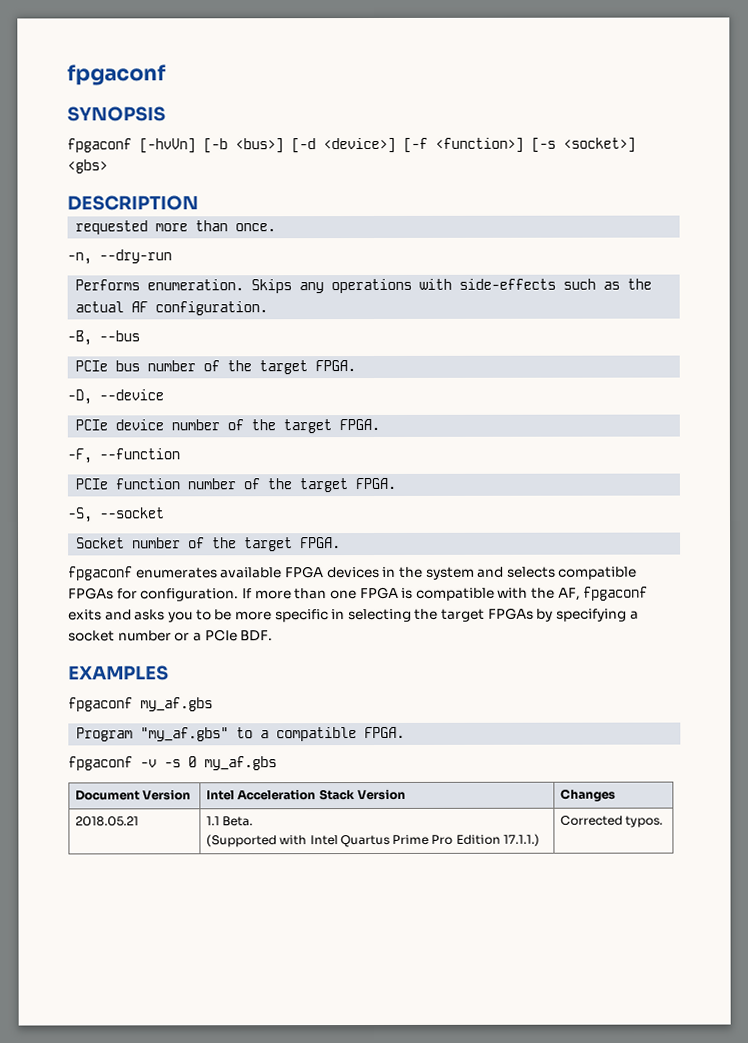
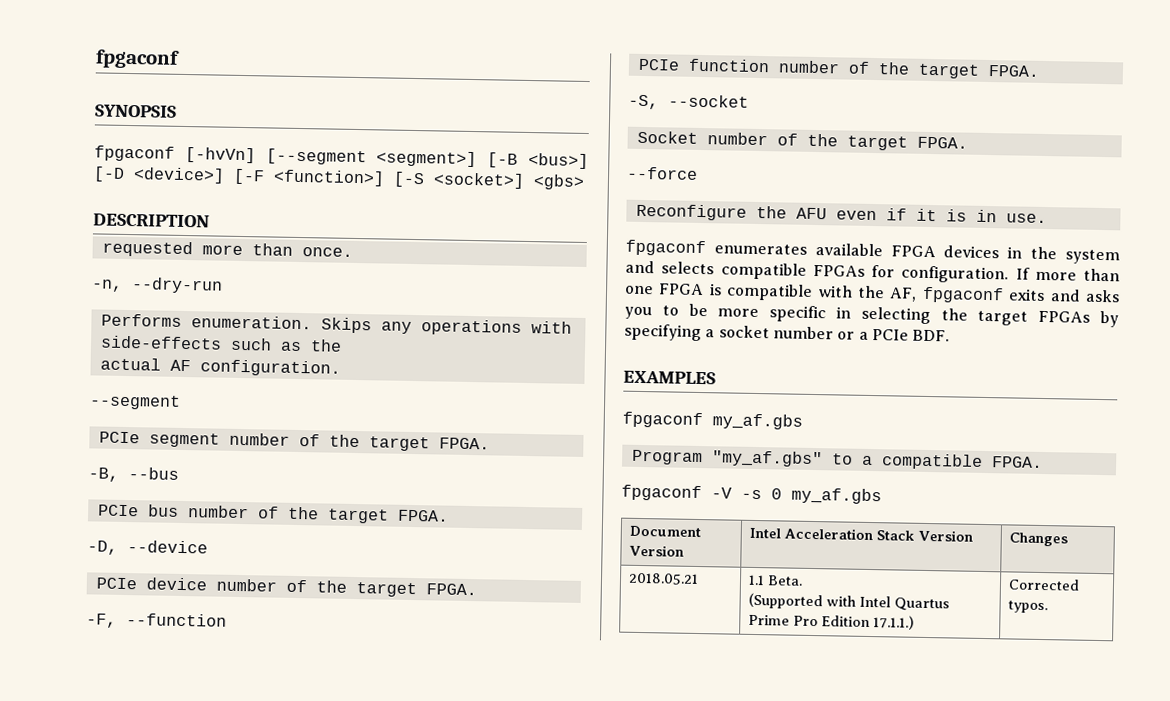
[203,137,556,154] [-b <bus>] [-d <device>] [-f <function>] [-s -> [265,148,589,170] [93,166,425,188] [--segment <segment>] [-B <bus>] [-D <device>] [-F <function>] [-S
(269, 308) none -> [89,394,181,410] [98,431,490,452] // --segment // PCIe segment number of the target FPGA.
(342, 543) none -> [627,166,698,180] [635,203,1047,224] // --force // Reconfigure the AFU even if it is in use.
[140,759,157,768] -v -> [711,487,732,499] -V

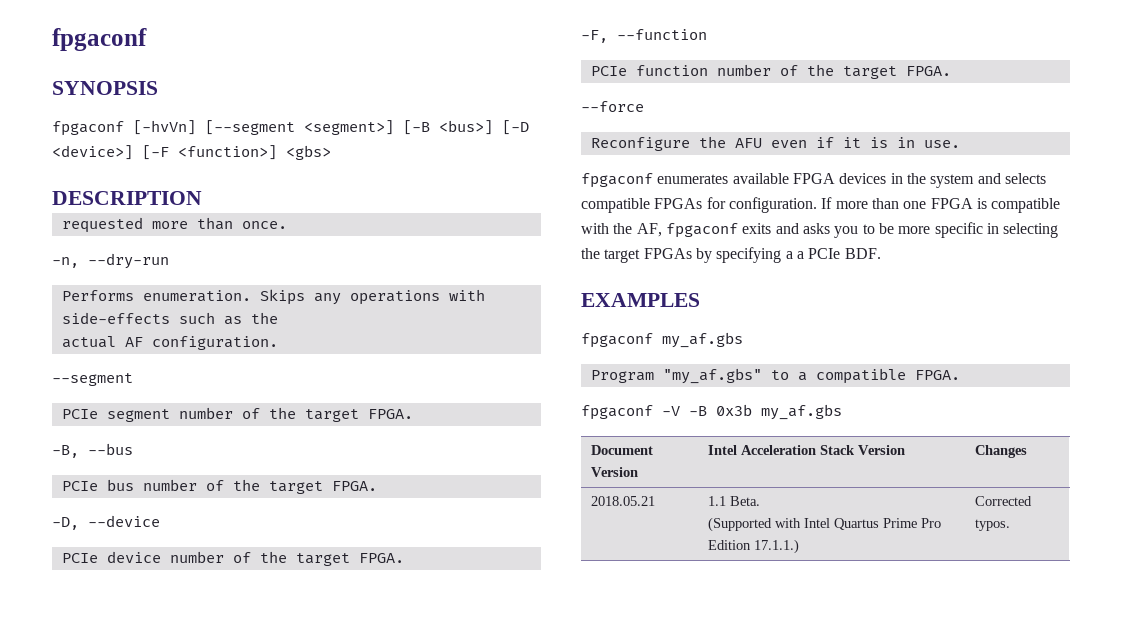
[393,171,525,189] [-S <socket>] -> (277, 152) none
[628,94,749,110] [636,130,968,151] // -S, --socket // Socket number of the target FPGA. -> (951, 71) none
[718,325,856,340] socket number or -> (793, 255) none
[741,488,782,500] -s 0 -> [689,404,752,416] -B 0x3b

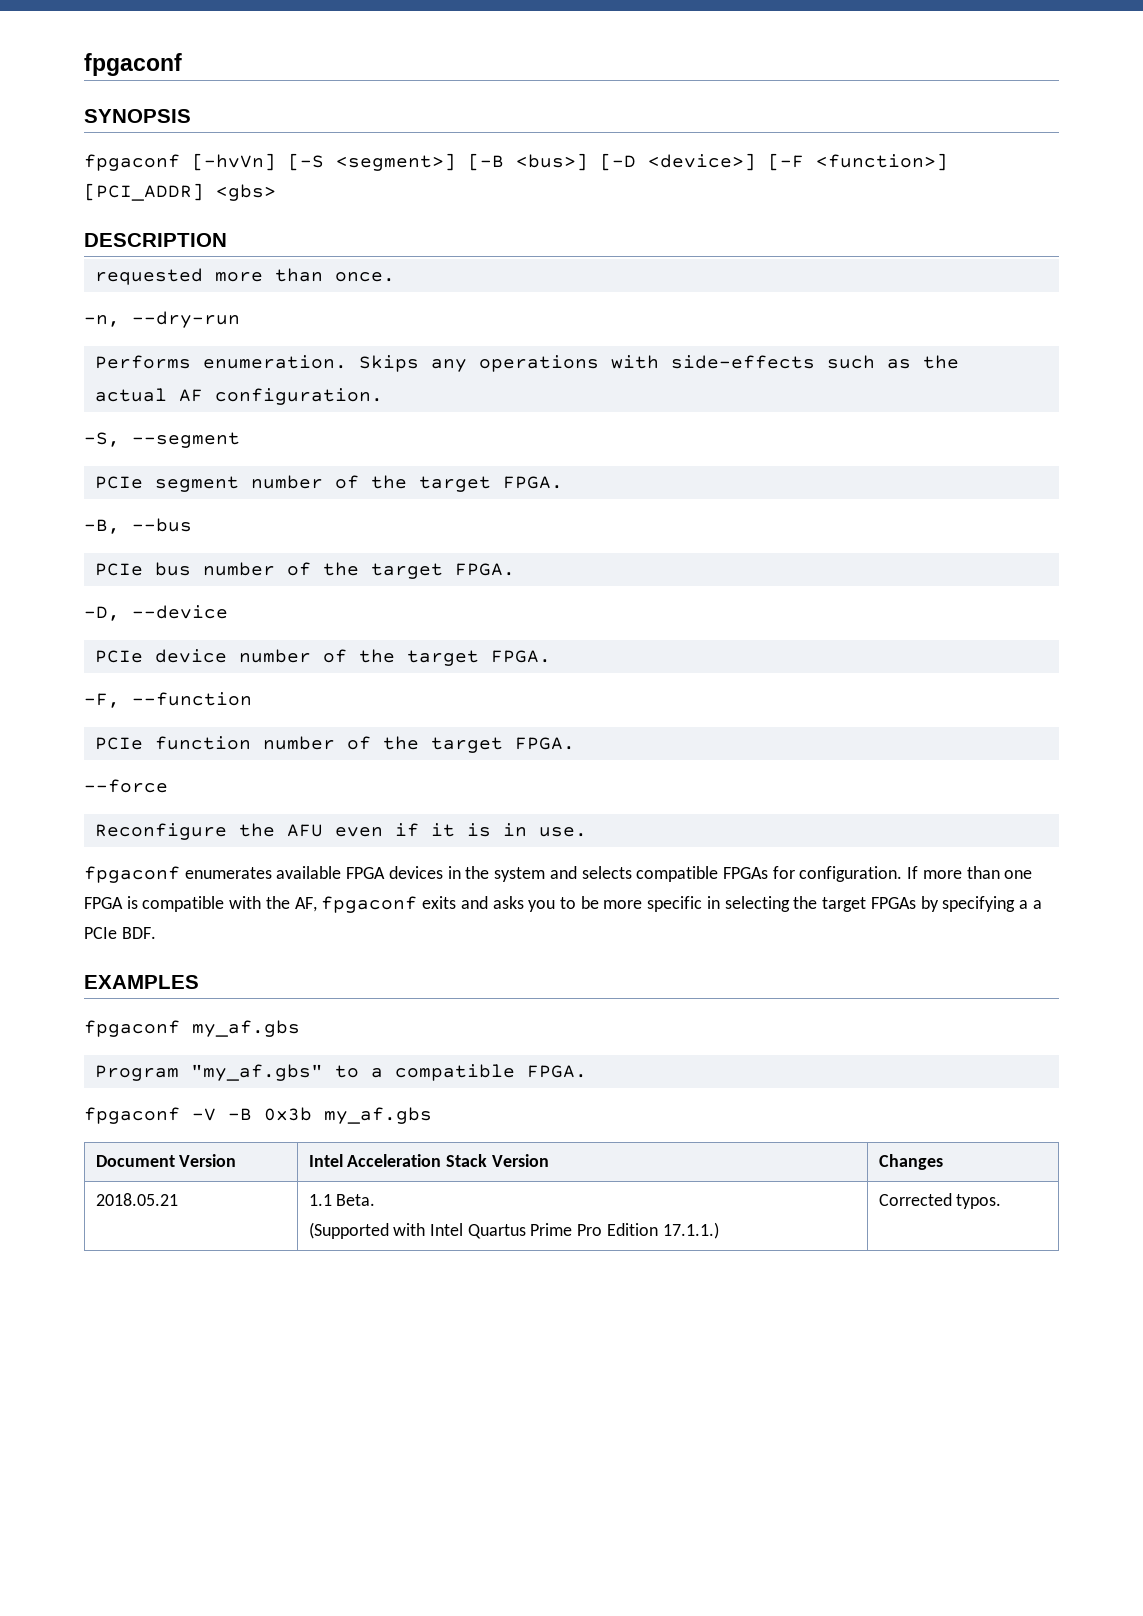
[205,120,295,135] [--segment -> [288,153,324,171] [-S
(277, 152) none -> [84,183,204,201] [PCI_ADDR]
(278, 343) none -> [84,432,120,447] -S,

